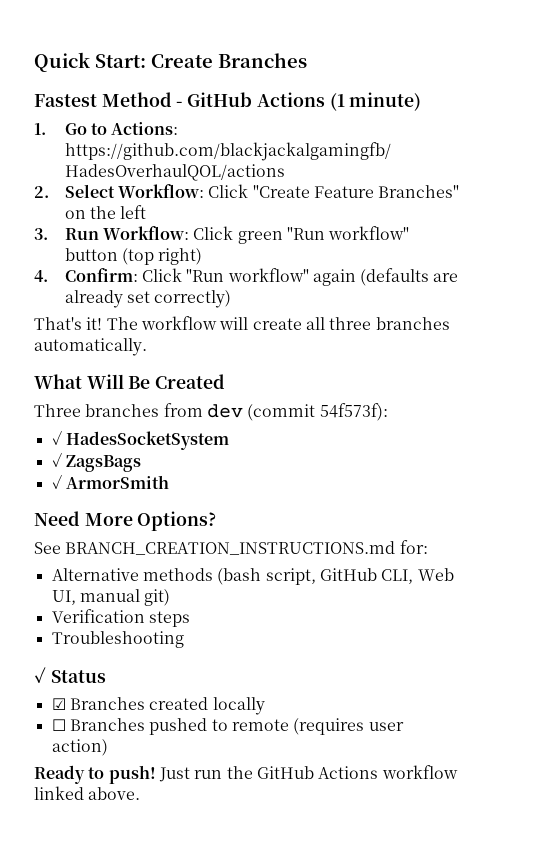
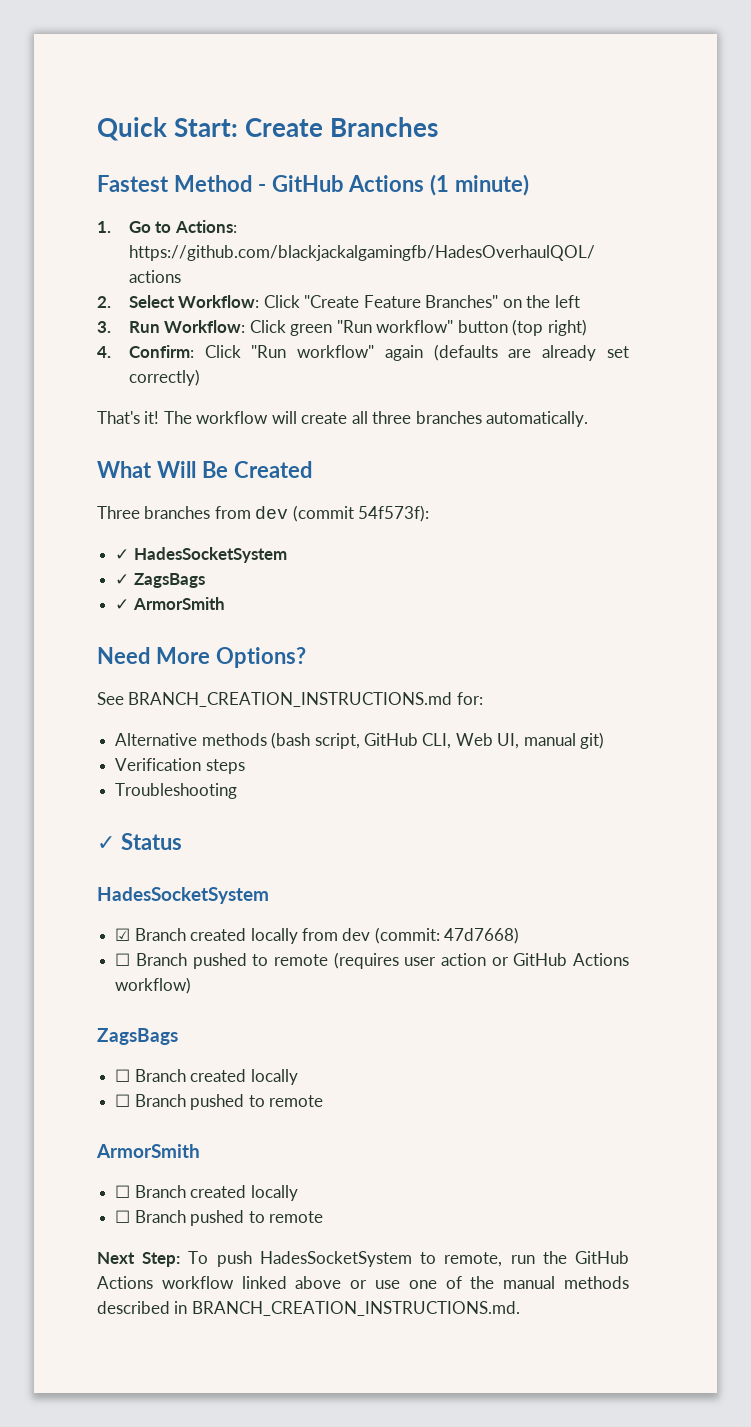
(106, 676) none -> [97,887,269,904] // HadesSocketSystem
[69,697,265,715] [51,718,145,731] Branches created locally // ☐ Branches -> [134,927,520,944] [115,953,187,966] Branch created locally from dev (commit: 47d7668) // ☐ Branch
[51,739,108,756] [34,765,190,784] action) // Ready to push! Just -> [440,953,629,966] [115,977,192,994] [97,1028,178,1045] [115,1069,298,1085] [115,1094,323,1110] [96,1144,200,1158] [115,1185,298,1201] [115,1210,323,1226] [97,1251,503,1267] action or GitHub Actions workflow) // ZagsBags // ☐ Branch created locally // ☐ Branch pushed to remote // ArmorSmith // ☐ Branch created locally // ☐ Branch pushed to remote // Next Step: To push HadesSocketSystem to remote,
[88,787,141,800] above. -> [295,1276,630,1289] [97,1301,520,1316] above or use one of the manual methods described in BRANCH_CREATION_INSTRUCTIONS.md.

